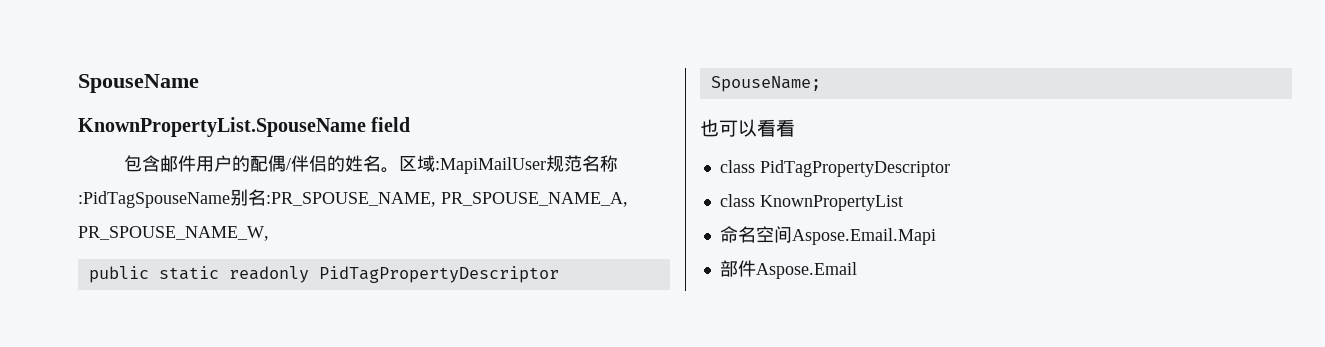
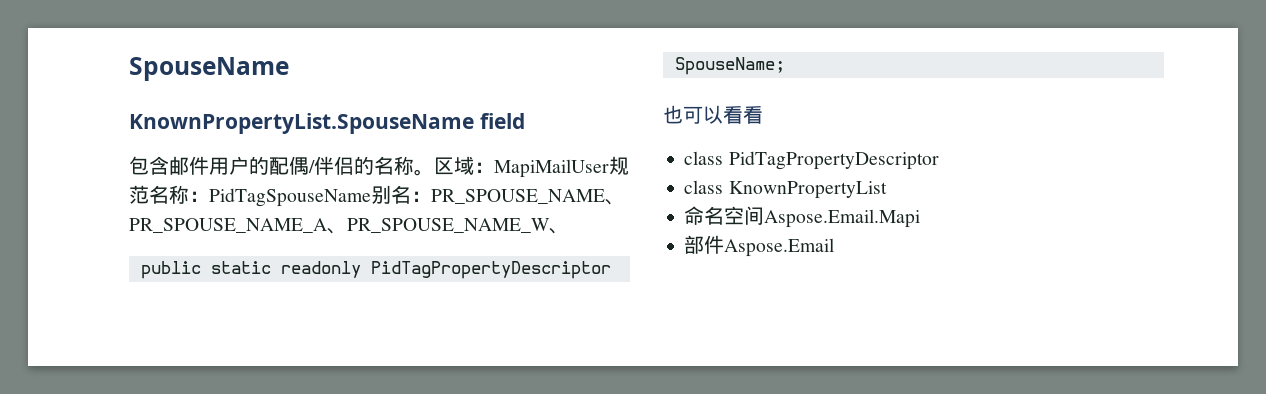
[344,155,618,174] [78,189,628,208] [78,226,269,241] 姓名。区域:MapiMailUser规范名称:PidTagSpouseName别名:PR_SPOUSE_NAME, PR_SPOUSE_NAME_A, PR_SPOUSE_NAME_W, -> [374,156,629,178] [129,185,625,207] [129,218,569,234] 名称。区域：MapiMailUser规范名称：PidTagSpouseName别名：PR_SPOUSE_NAME、PR_SPOUSE_NAME_A、PR_SPOUSE_NAME_W、

